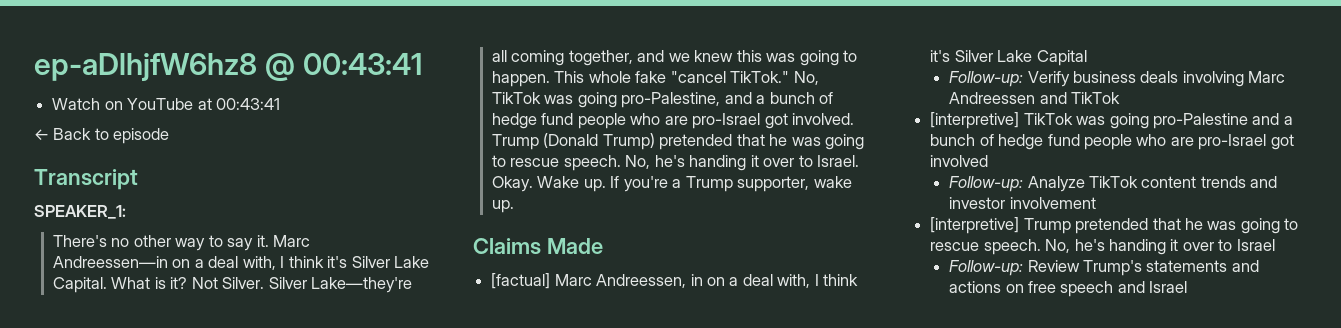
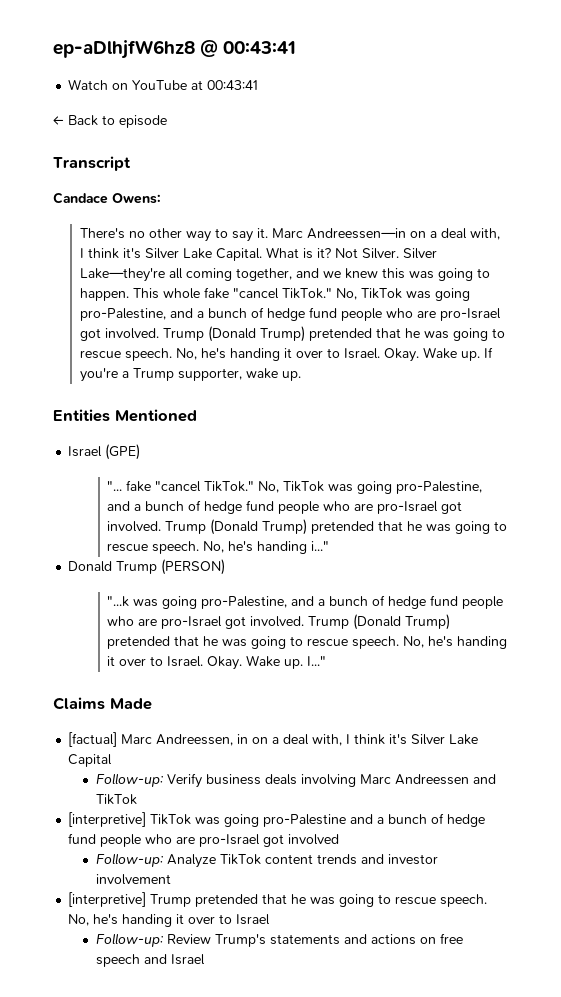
[34,205,126,219] SPEAKER_1: -> [53,192,161,204] Candace Owens:
(514, 206) none -> [53,409,197,422] [68,444,141,460] [107,480,483,494] [107,500,463,514] [107,519,508,535] [107,541,330,554] [68,559,226,575] [107,595,504,609] [107,614,451,630] [107,636,508,649] [107,655,327,670] // Entities Mentioned // Israel (GPE) // "... fake "cancel TikTok." No, TikTok was going pro-Palestine, and a bunch of hedge fund people who are pro-Israel got involved. Trump (Donald Trump) pretended that he was going to rescue speech. No, he's handing i..." // Donald Trump (PERSON) // "...k was going pro-Palestine, and a bunch of hedge fund people who are pro-Israel got involved. Trump (Donald Trump) pretended that he was going to rescue speech. No, he's handing it over to Israel. Okay. Wake up. I..."

